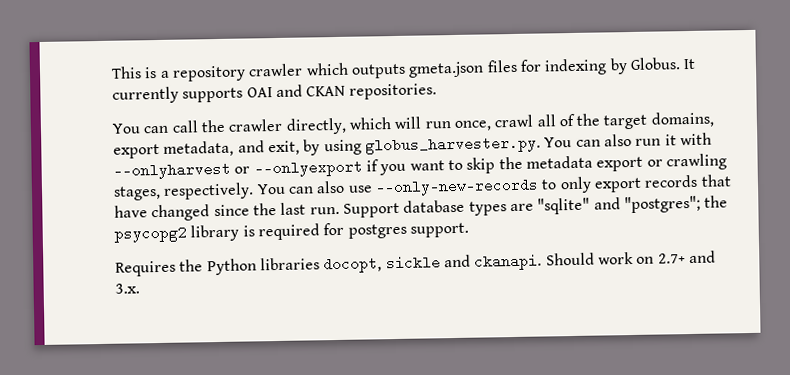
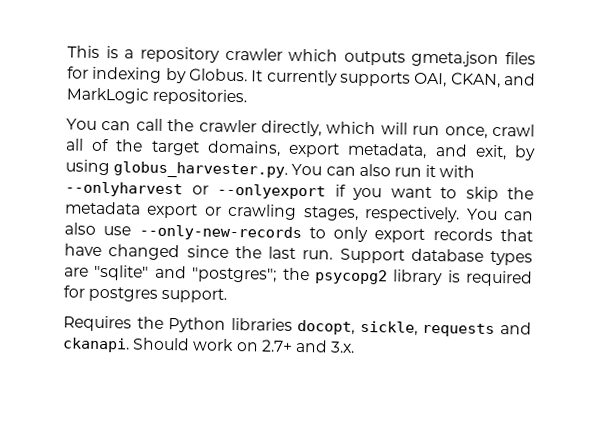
[246,84,347,98] OAI and CKAN -> [414,72,536,89] [66,87,149,104] OAI, CKAN, and MarkLogic
[385,255,441,271] sickle -> [359,320,496,337] sickle, requests

